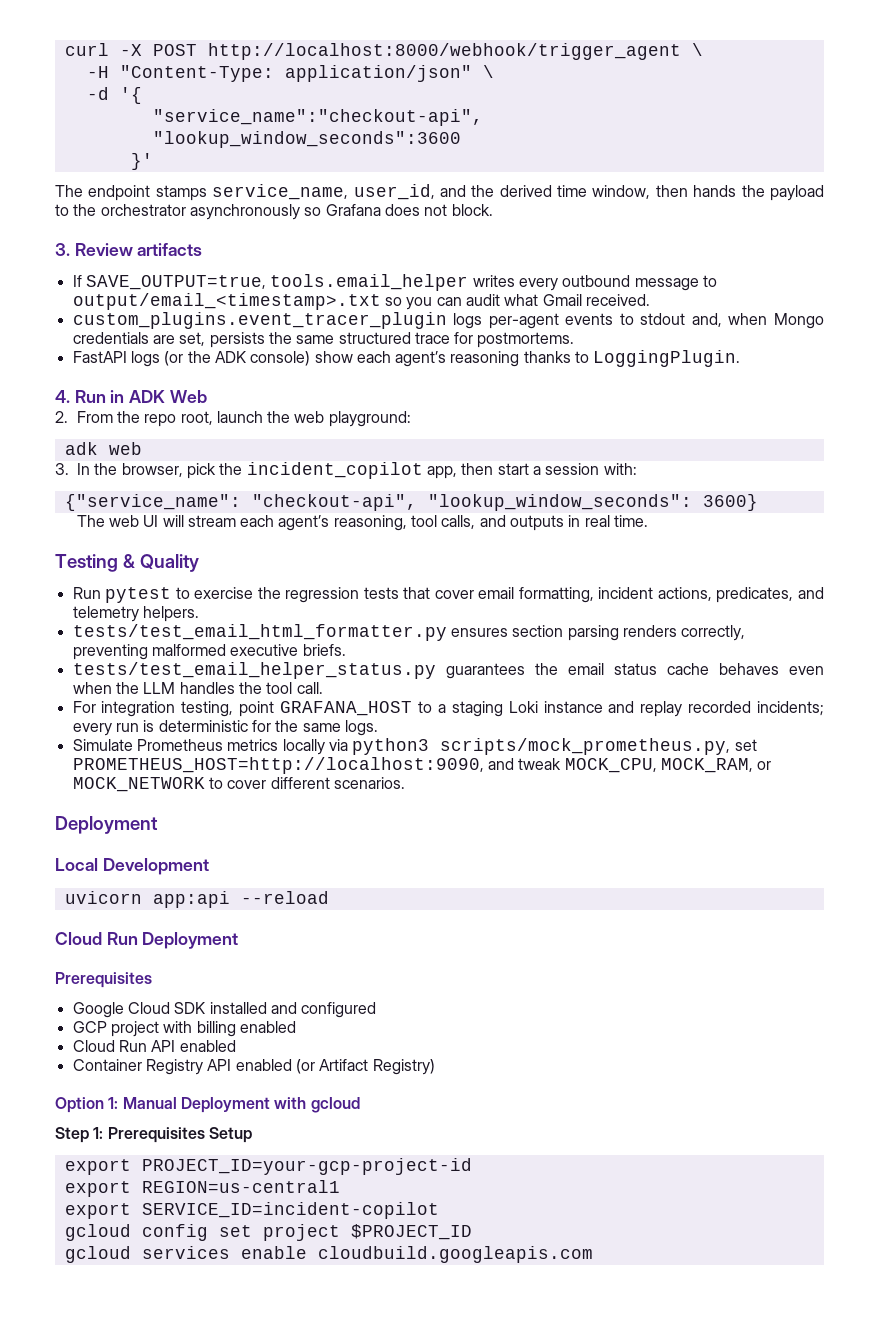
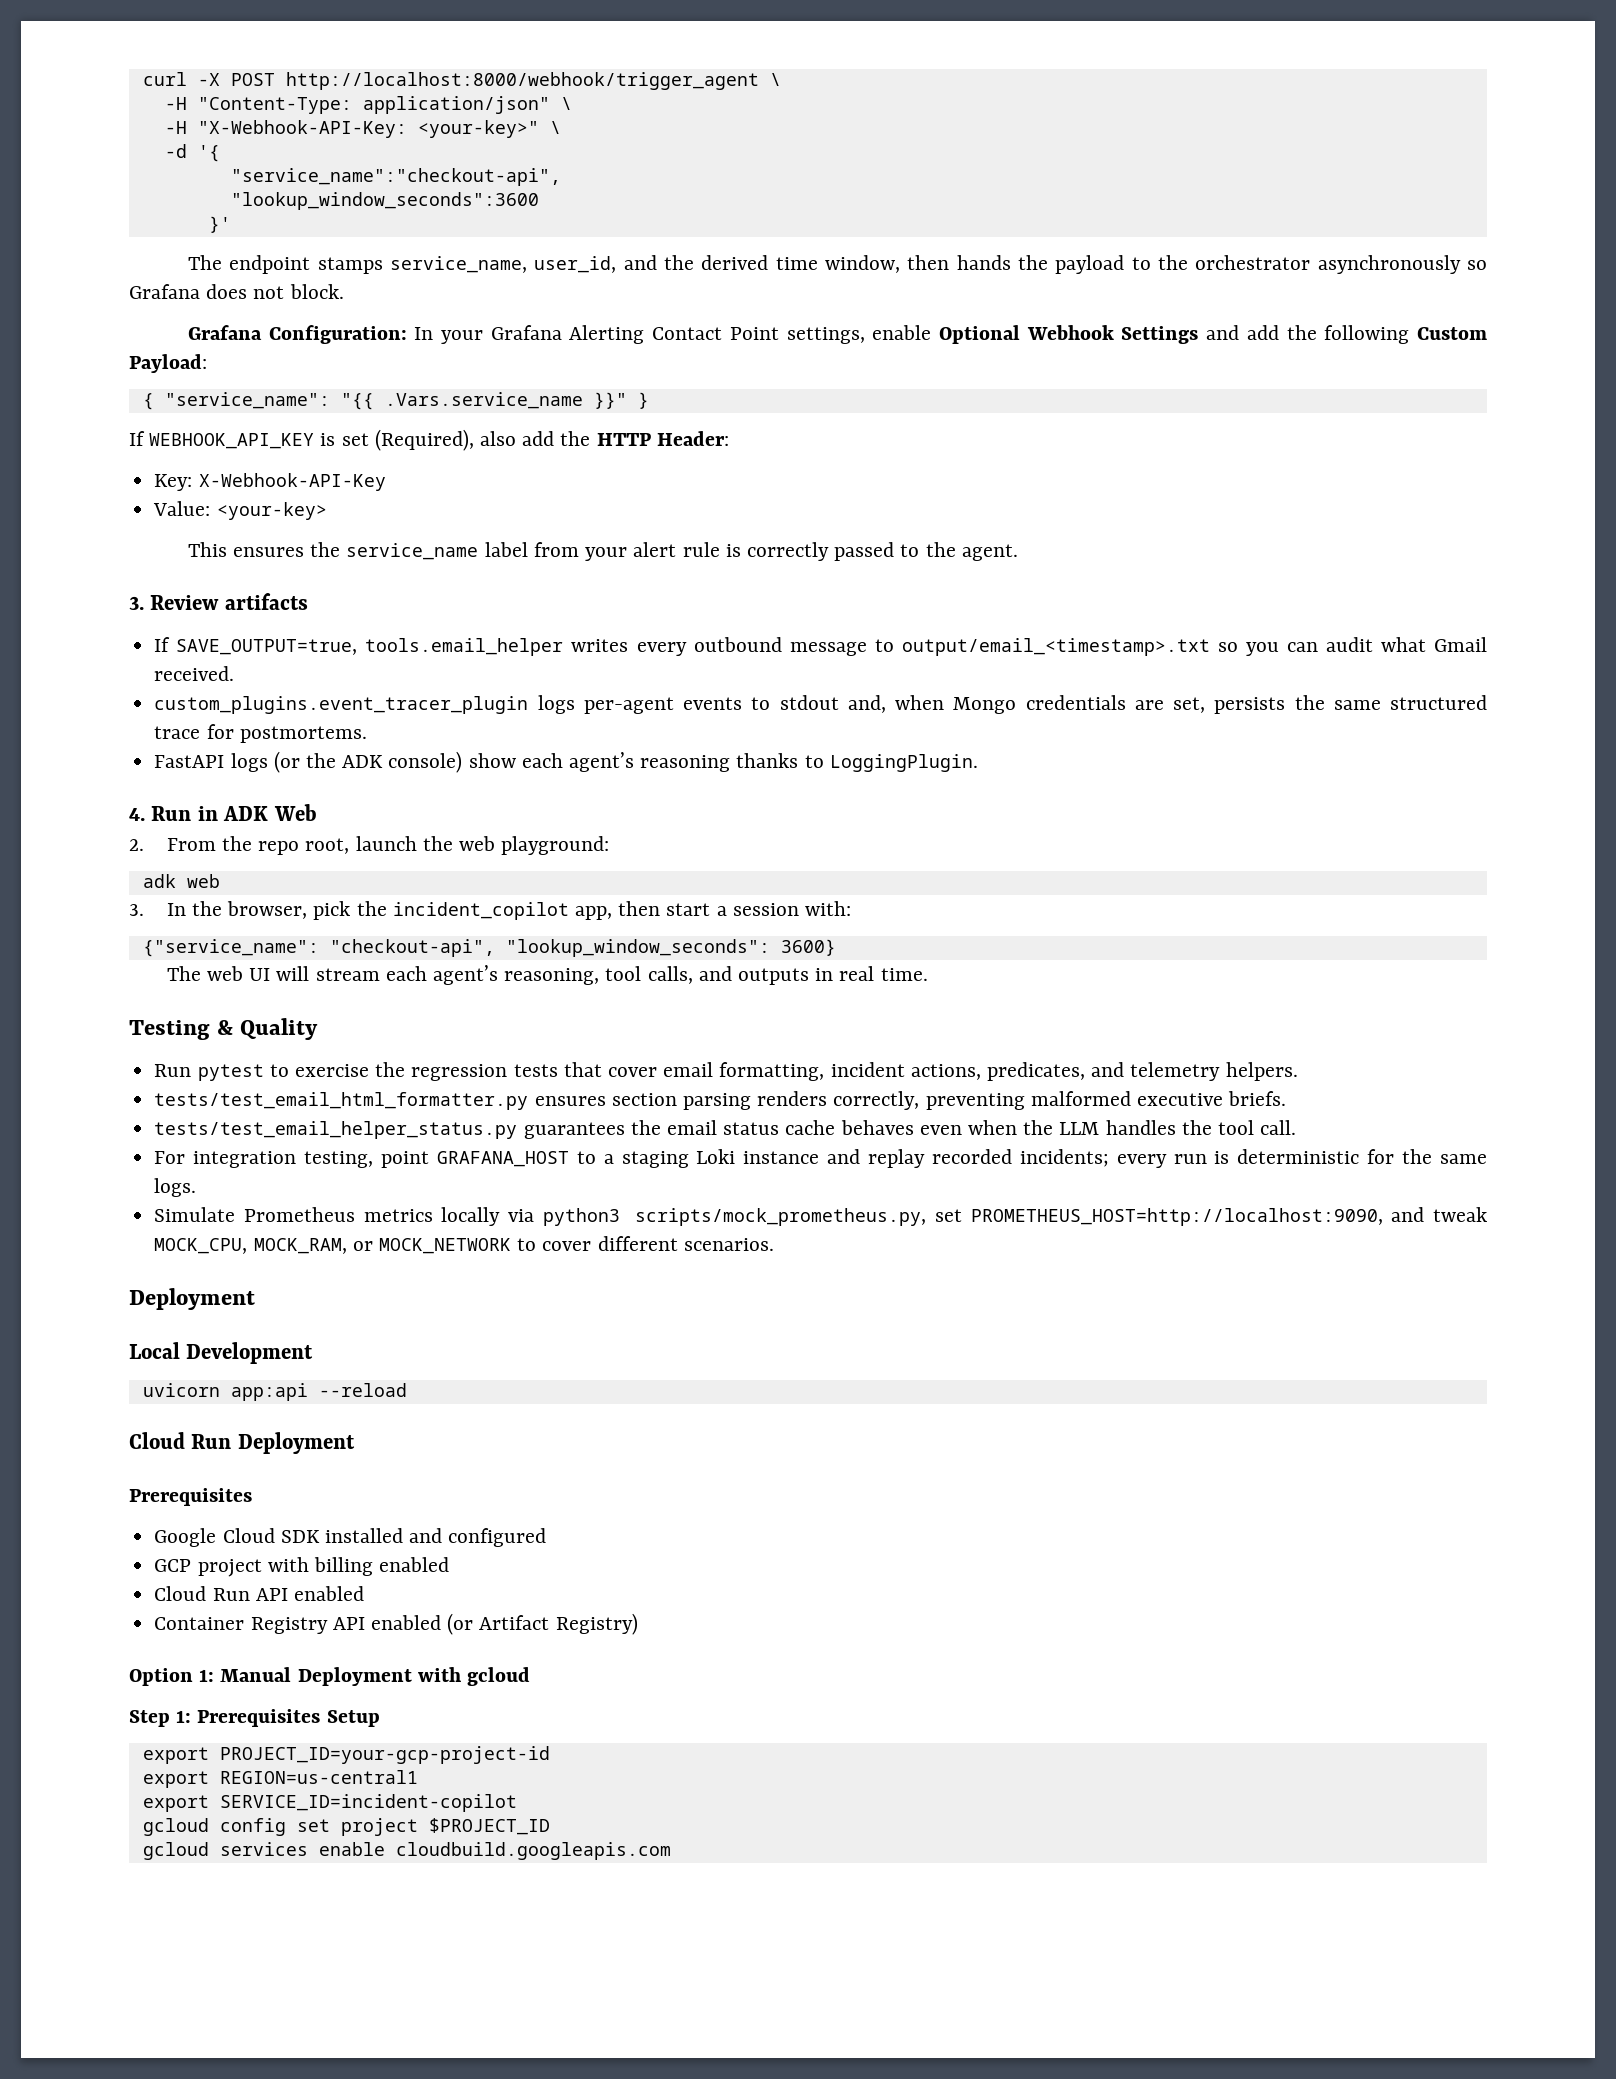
(494, 71) none -> [164,120,561,138] // -H "X-Webhook-API-Key: <your-key>" \
(493, 210) none -> [187,325,1487,344] [129,354,207,373] [142,392,649,410] [129,429,729,451] [154,473,386,491] [153,501,327,520] [187,542,1018,561] // Grafana Configuration: In your Grafana Alerting Contact Point settings, enable Optional Webhook Settings and add the following Custom Payload: // { "service_name": "{{ .Vars.service_name }}" } // If WEBHOOK_API_KEY is set (Required), also add the HTTP Header: // Key: X-Webhook-API-Key // Value: <your-key> // This ensures the service_name label from your alert rule is correctly passed to the agent.

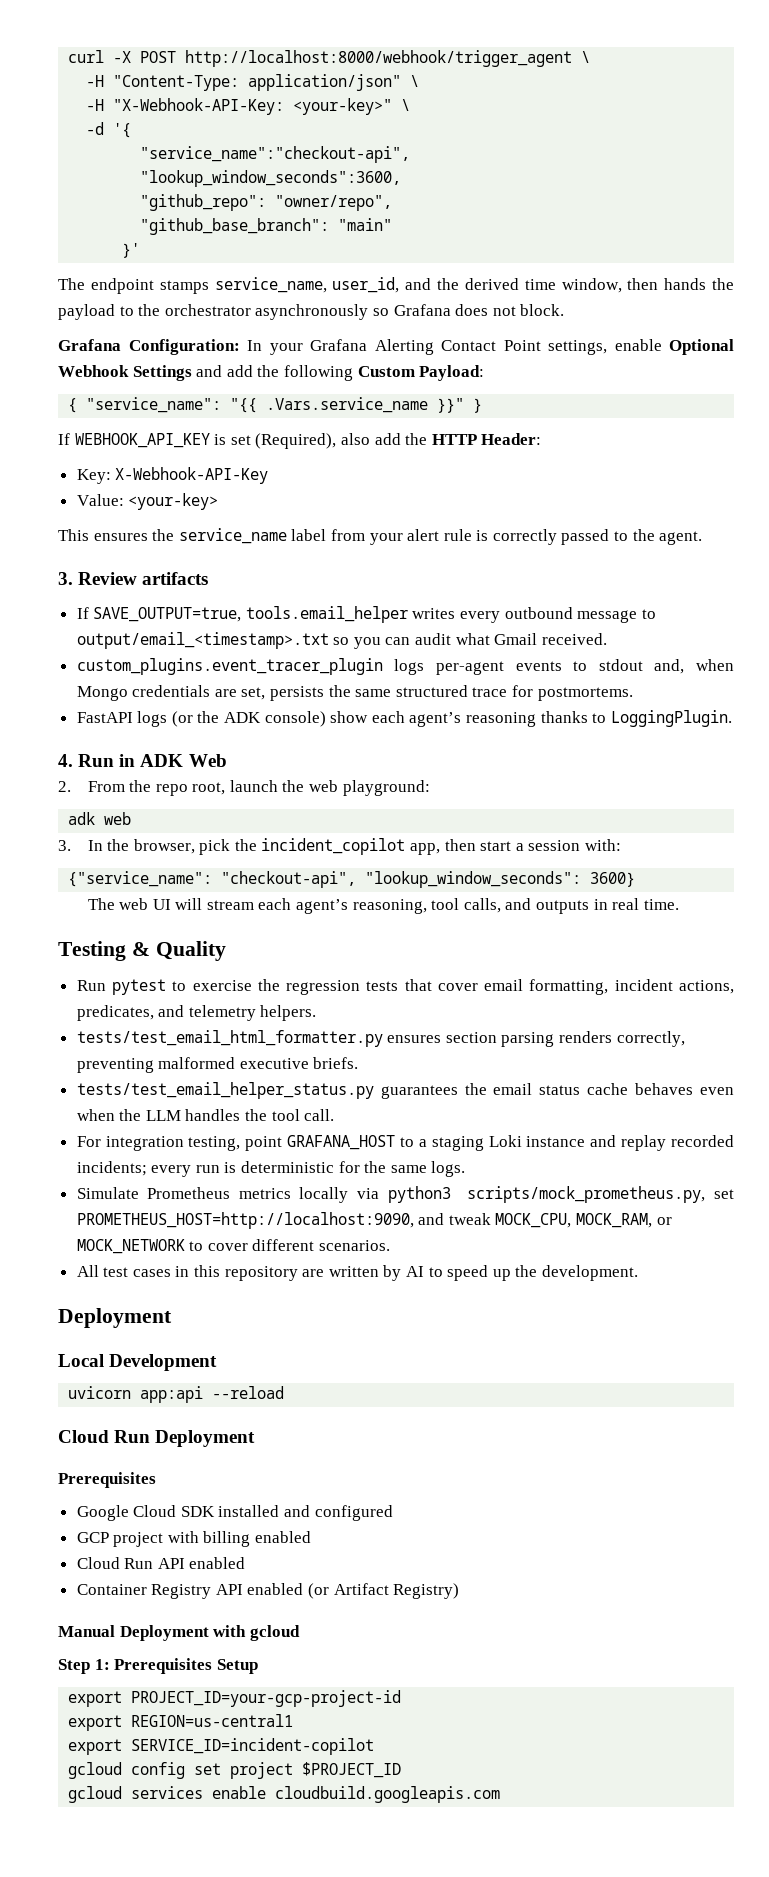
[230,192,539,210] "lookup_window_seconds":3600 -> [140,170,402,187] [140,194,393,211] [140,218,393,235] "lookup_window_seconds":3600, // "github_repo": "owner/repo", // "github_base_branch": "main"
(774, 1244) none -> [76,1265,638,1281] // All test cases in this repository are written by AI to speed up the development.
[129,1668,215,1686] Option 1: -> (460, 1591) none

